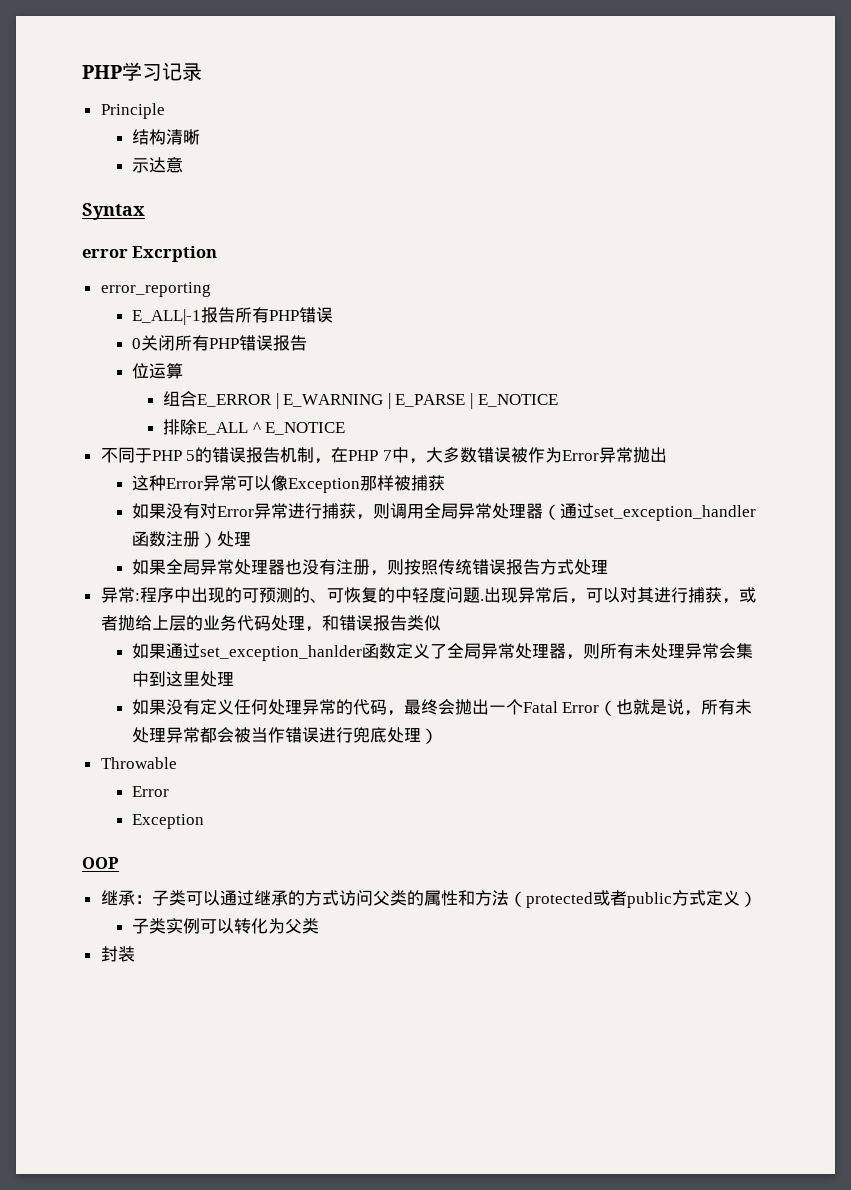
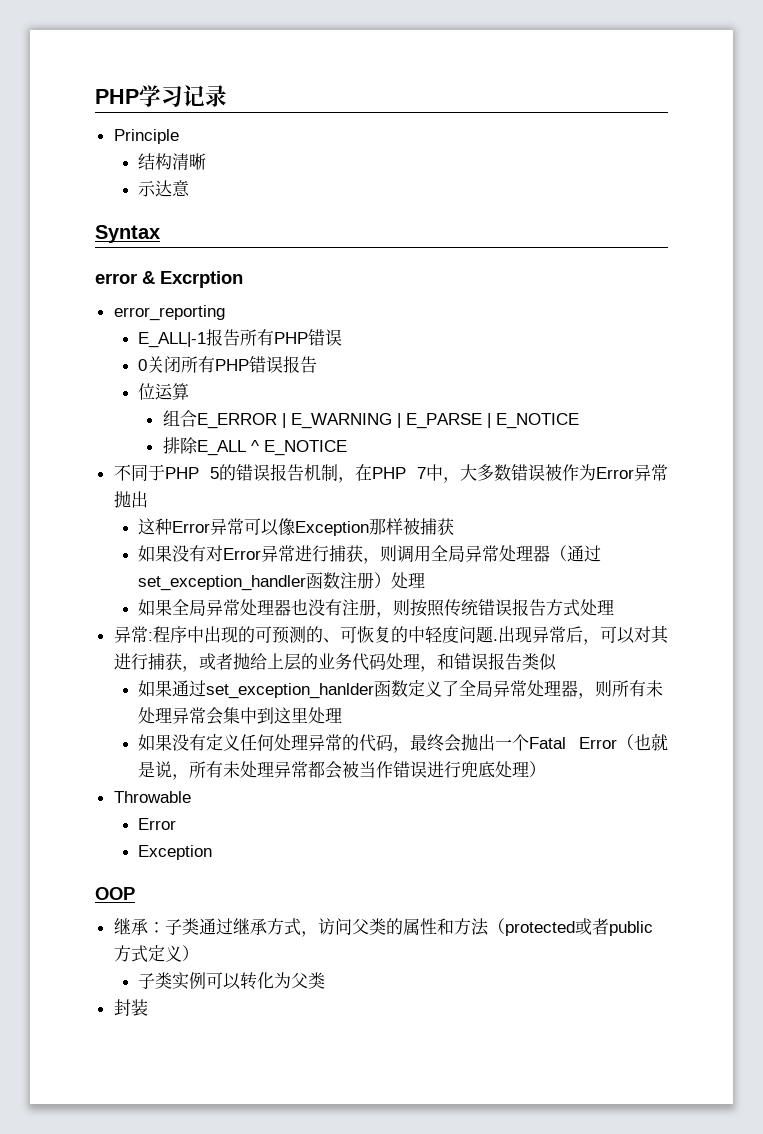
(128, 253) none -> [142,271,155,284] &
[185,890,220,906] 可以 -> (199, 926) none
[287,890,339,906] 的方式 -> [266,918,318,937] 方式，

